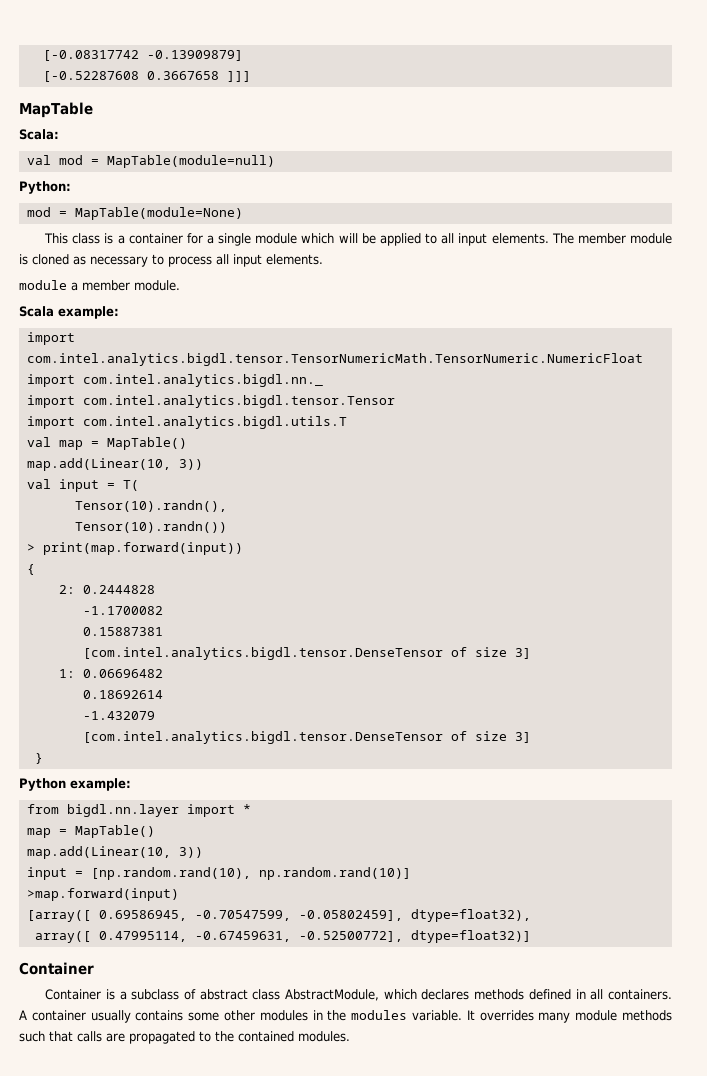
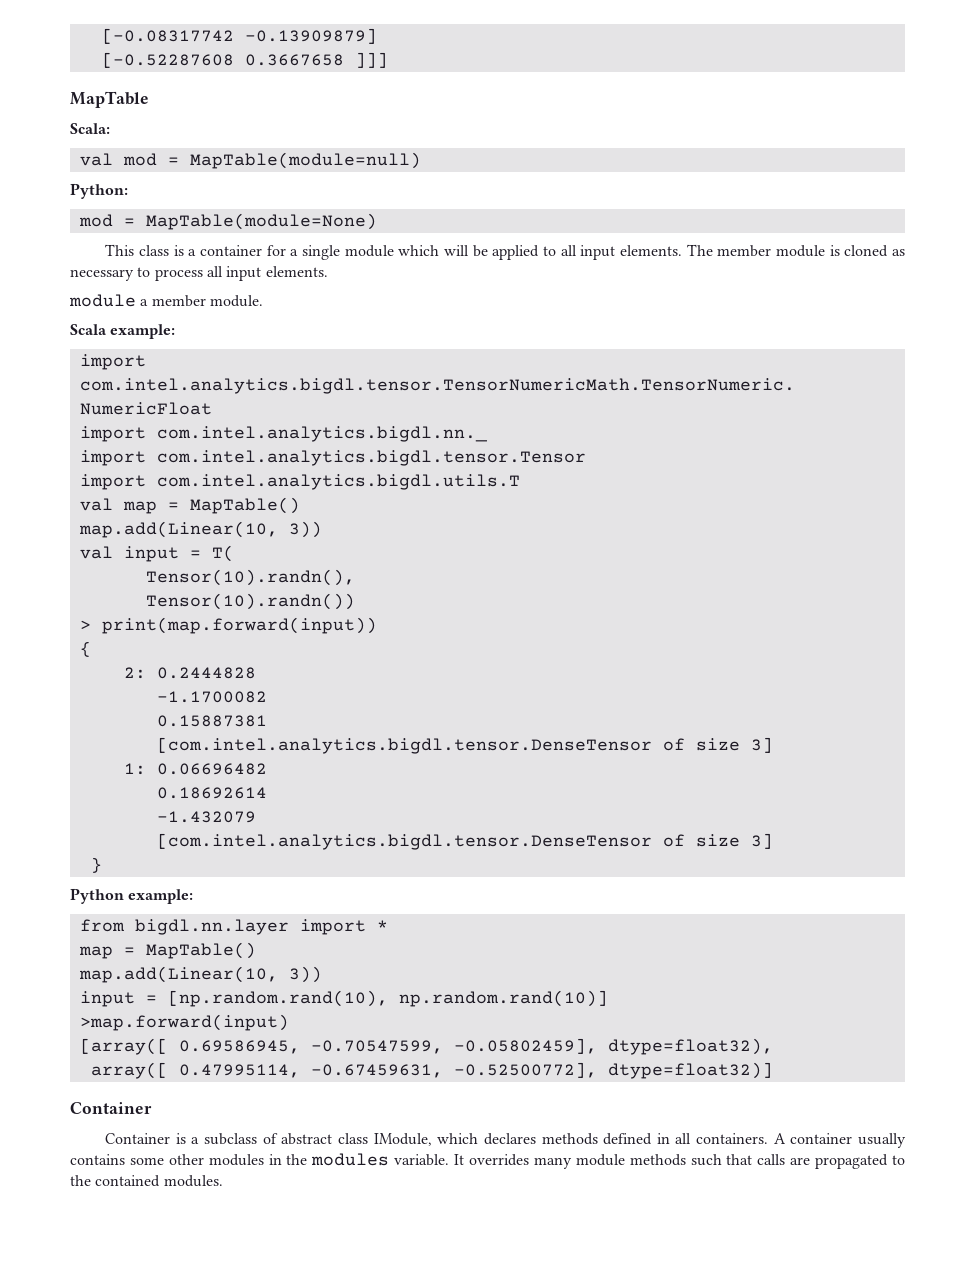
[285,989,380,1001] AbstractModule, -> [373,1133,432,1146] IModule,

